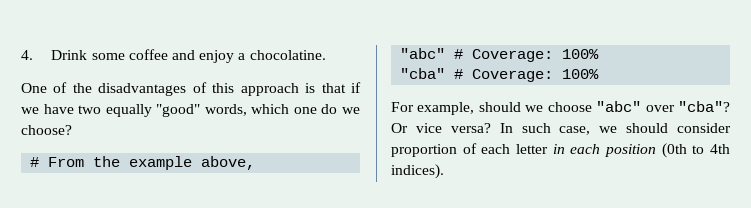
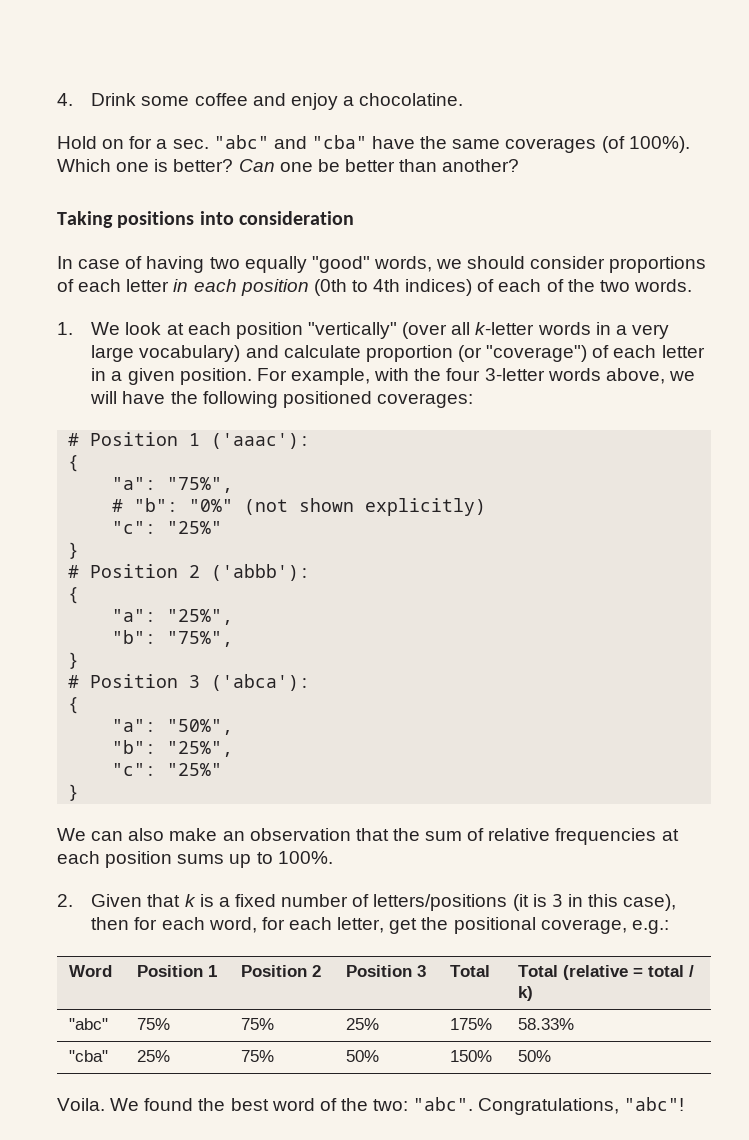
[21,82,362,96] [21,104,360,117] [21,125,72,135] [30,156,256,170] [400,48,600,62] [400,68,600,82] [391,101,730,115] [391,123,591,135] One of the disadvantages of this approach is that if we have two equally "good" words, which one do we choose? // # From the example above, // "abc" # Coverage: 100% // "cba" # Coverage: 100% // For example, should we choose "abc" over "cba"? Or vice versa? In such case, -> [57,135,690,153] [57,159,520,172] [57,211,355,228] [57,256,432,273] Hold on for a sec. "abc" and "cba" have the same coverages (of 100%). Which one is better? Can one be better than another? // Taking positions into consideration // In case of having two equally "good" words,
[391,144,457,157] proportion -> [609,256,707,273] proportions
[391,164,444,179] indices). -> [405,279,692,296] [57,322,669,339] [91,345,705,362] [91,368,695,385] [90,391,474,408] [68,432,311,449] [68,455,80,472] [112,477,234,493] [112,498,487,516] [112,521,223,534] [68,542,80,559] [68,564,311,581] [68,587,80,604] [112,609,234,625] [112,630,234,647] [68,652,80,669] [68,674,311,691] [68,697,80,714] [112,719,234,735] [112,740,234,757] [112,763,223,776] [68,784,80,801] [57,828,679,845] [57,851,333,868] [57,894,677,911] [91,917,669,934] [69,965,113,977] [137,965,218,977] [241,965,322,977] [346,965,427,977] [450,965,491,977] [518,965,695,980] [518,986,534,1001] [69,1018,109,1030] [137,1018,171,1030] [241,1018,275,1030] [346,1018,380,1030] [450,1018,493,1030] [518,1018,575,1030] [69,1050,109,1062] [137,1050,171,1062] [241,1050,275,1062] [346,1050,380,1062] [450,1050,493,1062] [518,1050,552,1062] [57,1097,685,1115] indices) of each of the two words. // 1. We look at each position "vertically" (over all k-letter words in a very large vocabulary) and calculate proportion (or "coverage") of each letter in a given position. For example, with the four 3-letter words above, we will have the following positioned coverages: // # Position 1 ('aaac'): // { // "a": "75%", // # "b": "0%" (not shown explicitly) // "c": "25%" // } // # Position 2 ('abbb'): // { // "a": "25%", // "b": "75%", // } // # Position 3 ('abca'): // { // "a": "50%", // "b": "25%", // "c": "25%" // } // We can also make an observation that the sum of relative frequencies at each position sums up to 100%. // 2. Given that k is a fixed number of letters/positions (it is 3 in this case), then for each word, for each letter, get the positional coverage, e.g.: // Word | Position 1 | Position 2 | Position 3 | Total | Total (relative = total / k) // "abc" | 75% | 75% | 25% | 175% | 58.33% // "cba" | 25% | 75% | 50% | 150% | 50% // Voila. We found the best word of the two: "abc". Congratulations, "abc"!

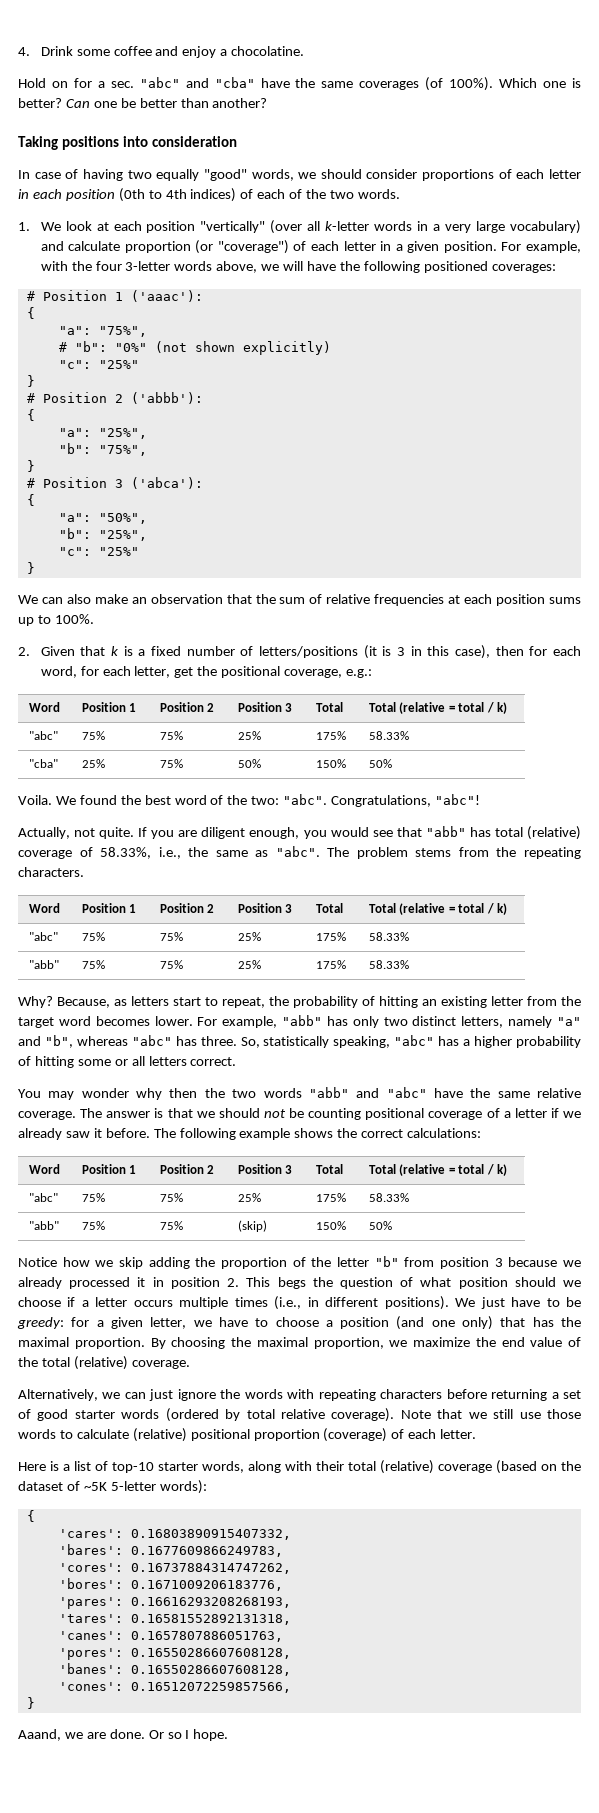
(685, 1104) none -> [18,826,581,840] [18,846,582,859] [18,867,84,877] [28,903,60,913] [81,903,137,913] [159,903,215,913] [237,903,293,913] [315,903,343,913] [368,903,508,915] [28,932,58,941] [81,932,105,941] [159,932,183,941] [237,932,261,941] [315,932,346,941] [368,932,409,941] [28,960,59,969] [81,960,105,969] [159,960,183,969] [237,960,261,969] [315,960,346,969] [368,960,409,969] [18,996,581,1008] [18,1015,581,1028] [18,1035,581,1048] [18,1056,237,1068] [18,1087,582,1100] [18,1108,581,1120] [18,1128,482,1140] [28,1164,60,1174] [81,1164,137,1174] [159,1164,215,1174] [237,1164,293,1174] [315,1164,343,1174] [368,1164,508,1176] [28,1193,58,1202] [81,1193,105,1202] [159,1193,183,1202] [237,1193,261,1202] [315,1193,346,1202] [368,1193,409,1202] [28,1221,59,1230] [81,1221,105,1230] [159,1221,183,1230] [237,1220,267,1232] [315,1221,346,1230] [368,1221,392,1230] [18,1256,582,1269] [18,1277,582,1289] [18,1296,581,1310] [17,1316,581,1330] [18,1337,581,1349] [18,1356,190,1370] [18,1389,581,1401] [18,1408,582,1422] [18,1428,477,1442] [18,1460,581,1474] [18,1480,207,1494] [26,1510,35,1522] [58,1529,291,1540] [58,1544,283,1557] [58,1563,291,1574] [58,1578,283,1591] [58,1597,291,1609] [58,1614,291,1625] [58,1631,283,1642] [58,1648,291,1660] [58,1663,291,1676] [58,1682,291,1693] [26,1697,35,1709] [18,1729,229,1741] // Actually, not quite. If you are diligent enough, you would see that "abb" has total (relative) coverage of 58.33%, i.e., the same as "abc". The problem stems from the repeating characters. // Word | Position 1 | Position 2 | Position 3 | Total | Total (relative = total / k) // "abc" | 75% | 75% | 25% | 175% | 58.33% // "abb" | 75% | 75% | 25% | 175% | 58.33% // Why? Because, as letters start to repeat, the probability of hitting an existing letter from the target word becomes lower. For example, "abb" has only two distinct letters, namely "a" and "b", whereas "abc" has three. So, statistically speaking, "abc" has a higher probability of hitting some or all letters correct. // You may wonder why then the two words "abb" and "abc" have the same relative coverage. The answer is that we should not be counting positional coverage of a letter if we already saw it before. The following example shows the correct calculations: // Word | Position 1 | Position 2 | Position 3 | Total | Total (relative = total / k) // "abc" | 75% | 75% | 25% | 175% | 58.33% // "abb" | 75% | 75% | (skip) | 150% | 50% // Notice how we skip adding the proportion of the letter "b" from position 3 because we already processed it in position 2. This begs the question of what position should we choose if a letter occurs multiple times (i.e., in different positions). We just have to be greedy: for a given letter, we have to choose a position (and one only) that has the maximal proportion. By choosing the maximal proportion, we maximize the end value of the total (relative) coverage. // Alternatively, we can just ignore the words with repeating characters before returning a set of good starter words (ordered by total relative coverage). Note that we still use those words to calculate (relative) positional proportion (coverage) of each letter. // Here is a list of top-10 starter words, along with their total (relative) coverage (based on the dataset of ~5K 5-letter words): // { // 'cares': 0.16803890915407332, // 'bares': 0.1677609866249783, // 'cores': 0.16737884314747262, // 'bores': 0.1671009206183776, // 'pares': 0.16616293208268193, // 'tares': 0.16581552892131318, // 'canes': 0.1657807886051763, // 'pores': 0.16550286607608128, // 'banes': 0.16550286607608128, // 'cones': 0.16512072259857566, // } // Aaand, we are done. Or so I hope.

